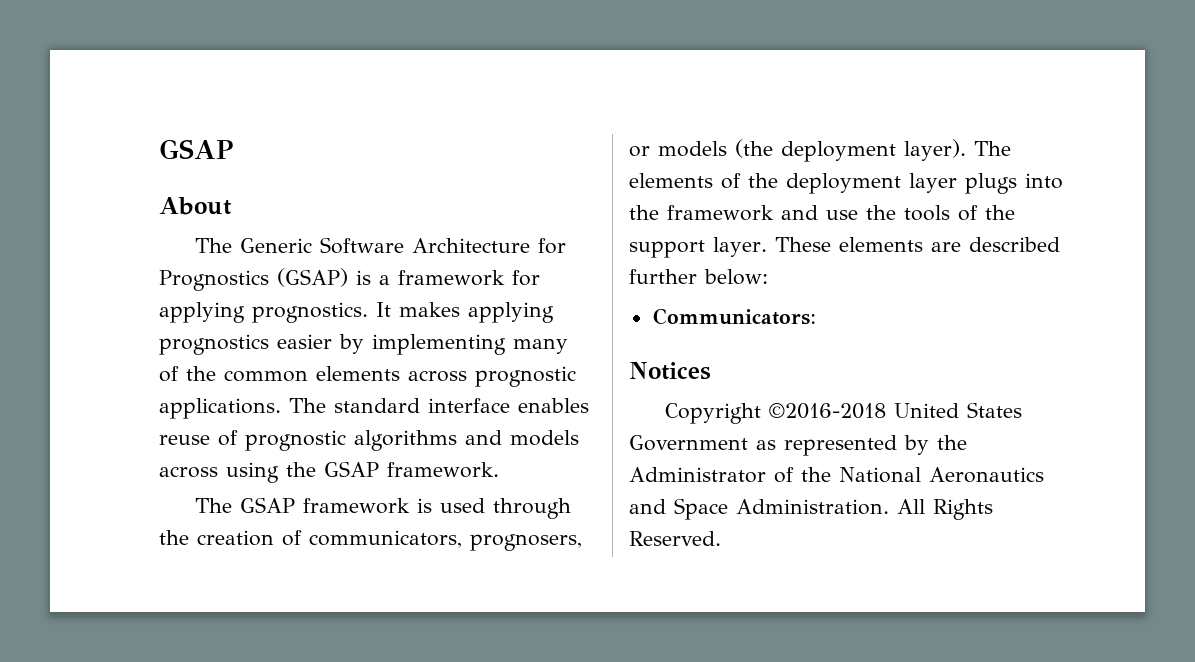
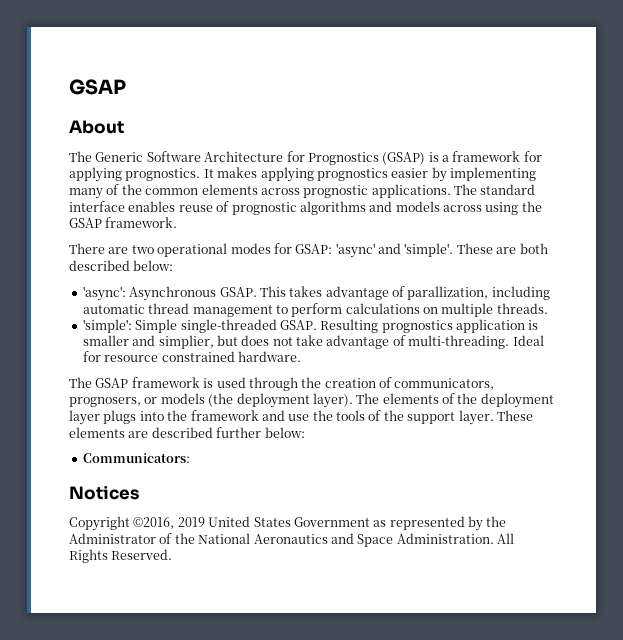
(499, 470) none -> [69,243,548,258] [69,260,174,271] [82,286,550,301] [82,303,548,317] [82,319,539,333] [82,335,544,349] [82,351,301,362] // There are two operational modes for GSAP: 'async' and 'simple'. These are both described below: // 'async': Asynchronous GSAP. This takes advantage of parallization, including automatic thread management to perform calculations on multiple threads. // 'simple': Simple single-threaded GSAP. Resulting prognostics application is smaller and simplier, but does not take advantage of multi-threading. Ideal for resource constrained hardware.
[768,403,886,419] ©2016-2018 -> [133,517,205,529] ©2016, 2019

